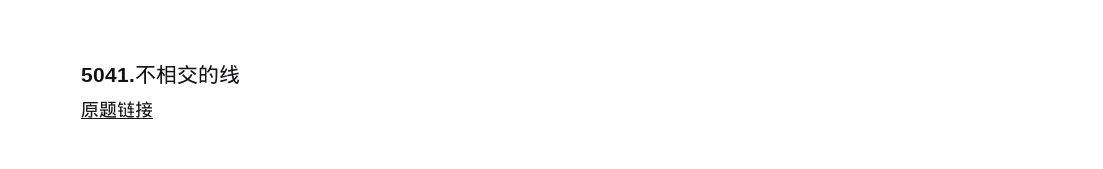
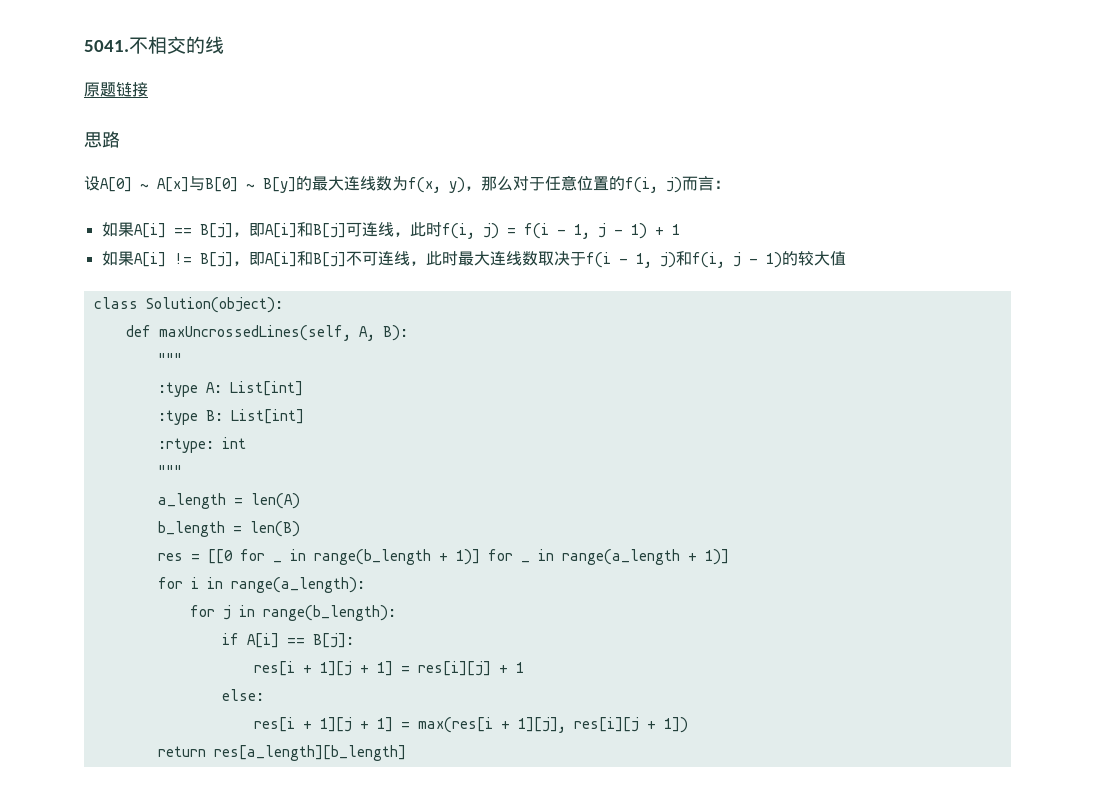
(153, 109) none -> [84,131,120,148] [84,175,730,193] [101,222,680,239] [101,251,846,268] [93,297,283,313] [125,325,408,341] [157,353,182,365] [157,381,303,397] [157,409,304,425] [157,437,246,453] [157,465,182,477] [157,493,300,509] [157,521,300,537] [157,549,729,565] [157,577,365,593] [189,605,396,621] [221,633,354,648] [253,661,524,676] [221,689,264,701] [253,717,688,733] [157,745,406,761] // 思路 // 设A[0] ~ A[x]与B[0] ~ B[y]的最大连线数为f(x, y)，那么对于任意位置的f(i, j)而言： // 如果A[i] == B[j]，即A[i]和B[j]可连线，此时f(i, j) = f(i - 1, j - 1) + 1 // 如果A[i] != B[j]，即A[i]和B[j]不可连线，此时最大连线数取决于f(i - 1, j)和f(i, j - 1)的较大值 // class Solution(object): // def maxUncrossedLines(self, A, B): // """ // :type A: List[int] // :type B: List[int] // :rtype: int // """ // a_length = len(A) // b_length = len(B) // res = [[0 for _ in range(b_length + 1)] for _ in range(a_length + 1)] // for i in range(a_length): // for j in range(b_length): // if A[i] == B[j]: // res[i + 1][j + 1] = res[i][j] + 1 // else: // res[i + 1][j + 1] = max(res[i + 1][j], res[i][j + 1]) // return res[a_length][b_length]

